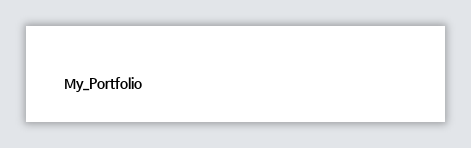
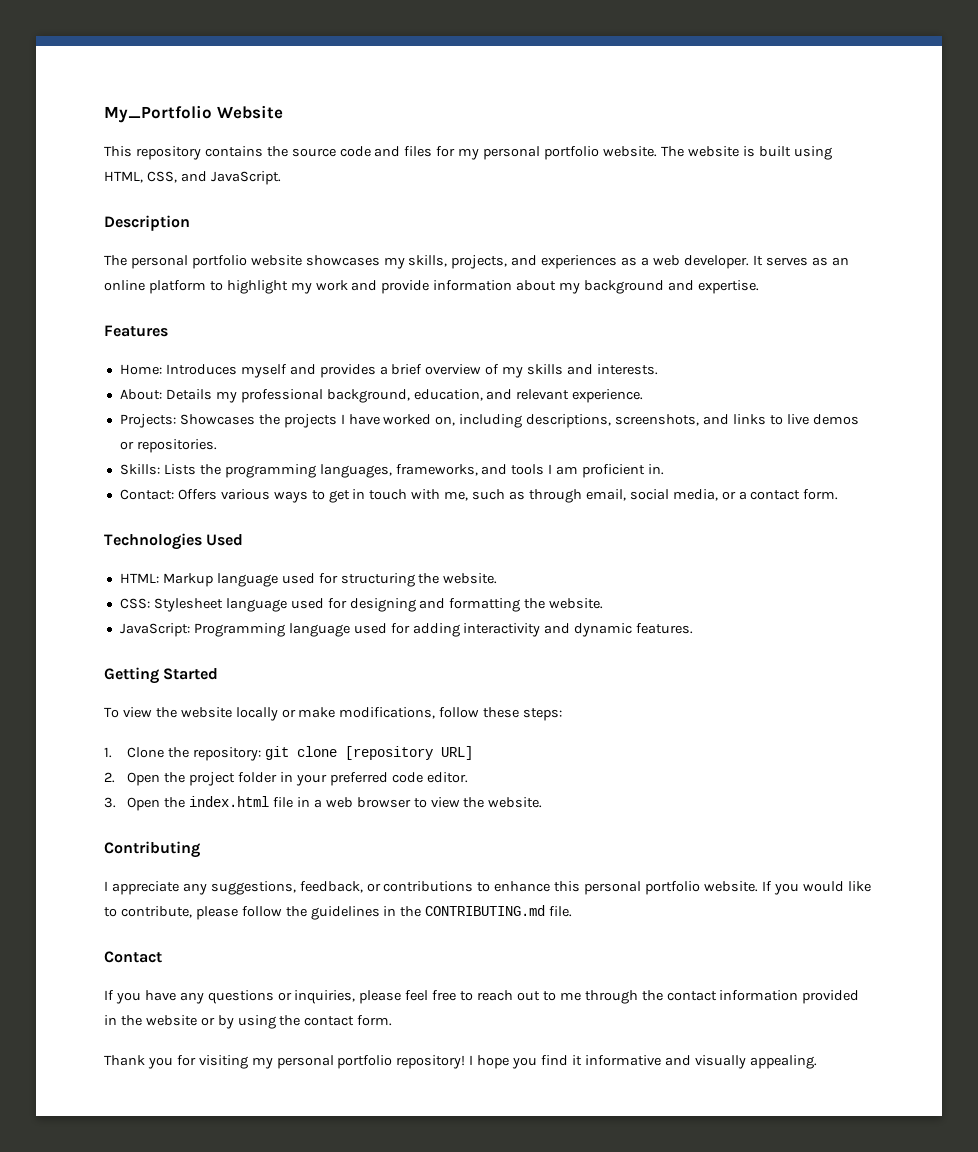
(142, 85) none -> [216,105,283,119] [104,146,832,160] [104,171,281,185] [104,215,190,231] [104,255,849,269] [104,280,759,294] [104,325,168,337] [119,364,658,378] [119,389,644,403] [119,414,859,428] [119,439,217,453] [119,464,665,478] [119,489,839,503] [104,533,244,550] [119,573,498,587] [119,598,604,612] [119,623,694,637] [104,667,219,684] [104,707,563,721] [104,746,474,761] [104,772,468,786] [104,796,543,811] [104,841,200,858] [104,881,871,895] [104,905,573,920] [104,951,162,963] [104,990,860,1004] [104,1015,393,1029] [104,1055,817,1069] Website // This repository contains the source code and files for my personal portfolio website. The website is built using HTML, CSS, and JavaScript. // Description // The personal portfolio website showcases my skills, projects, and experiences as a web developer. It serves as an online platform to highlight my work and provide information about my background and expertise. // Features // Home: Introduces myself and provides a brief overview of my skills and interests. // About: Details my professional background, education, and relevant experience. // Projects: Showcases the projects I have worked on, including descriptions, screenshots, and links to live demos or repositories. // Skills: Lists the programming languages, frameworks, and tools I am proficient in. // Contact: Offers various ways to get in touch with me, such as through email, social media, or a contact form. // Technologies Used // HTML: Markup language used for structuring the website. // CSS: Stylesheet language used for designing and formatting the website. // JavaScript: Programming language used for adding interactivity and dynamic features. // Getting Started // To view the website locally or make modifications, follow these steps: // 1. Clone the repository: git clone [repository URL] // 2. Open the project folder in your preferred code editor. // 3. Open the index.html file in a web browser to view the website. // Contributing // I appreciate any suggestions, feedback, or contributions to enhance this personal portfolio website. If you would like to contribute, please follow the guidelines in the CONTRIBUTING.md file. // Contact // If you have any questions or inquiries, please feel free to reach out to me through the contact information provided in the website or by using the contact form. // Thank you for visiting my personal portfolio repository! I hope you find it informative and visually appealing.

